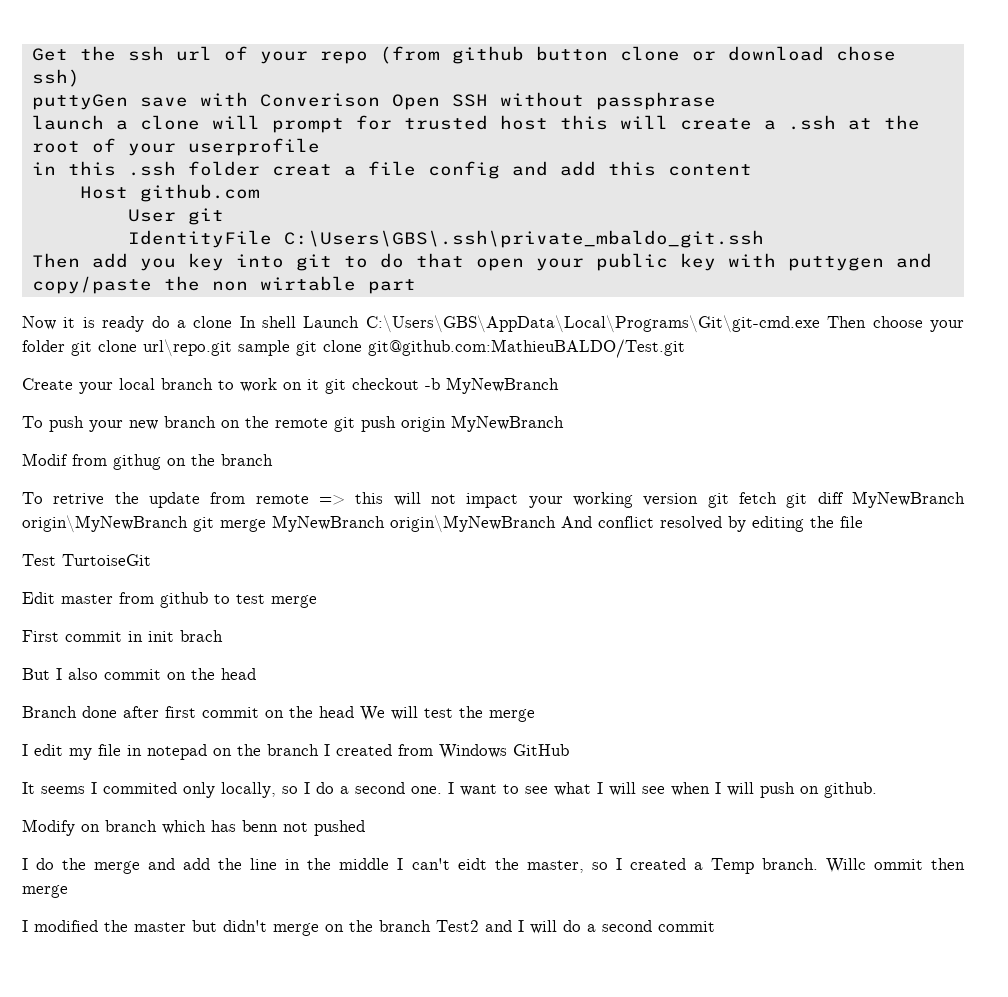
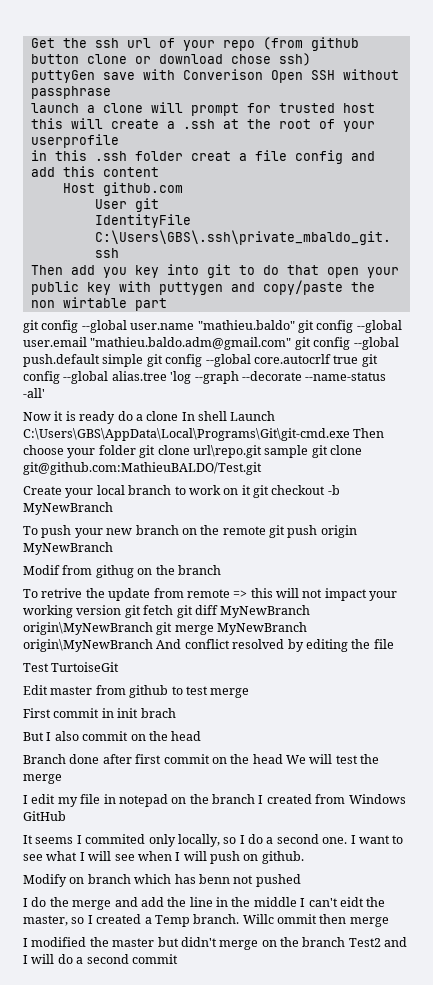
(416, 286) none -> [23,320,402,333] [23,337,399,350] [23,354,378,367] [23,371,387,384] [23,388,45,398] // git config --global user.name "mathieu.baldo" git config --global user.email "mathieu.baldo.adm@gmail.com" git config --global push.default simple git config --global core.autocrlf true git config --global alias.tree 'log --graph --decorate --name-status -all'

